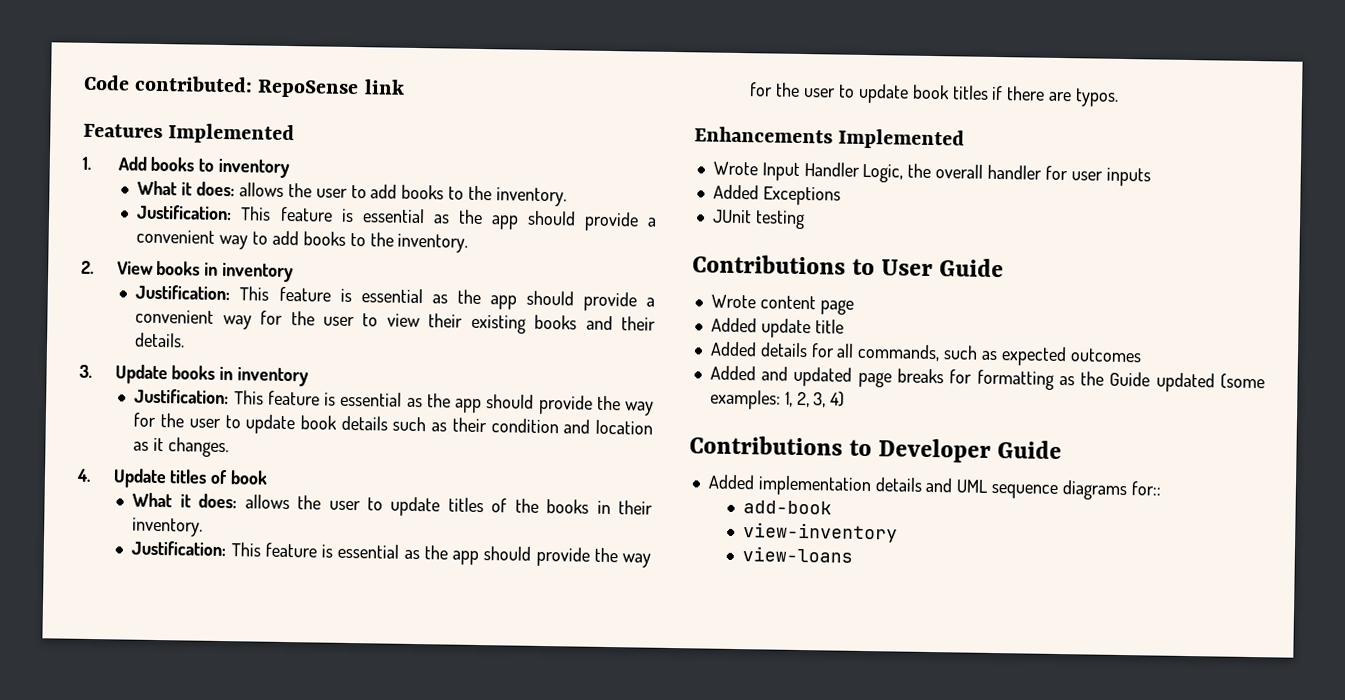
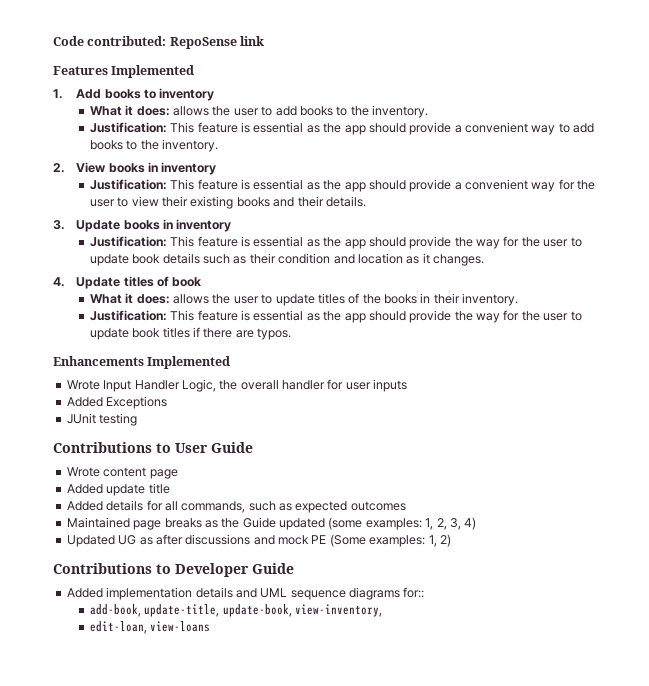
[709,365,1054,390] Added and updated page breaks for formatting -> [66,517,202,530] Maintained page breaks
(846, 399) none -> [66,534,451,547] // Updated UG as after discussions and mock PE (Some examples: 1, 2)
[743,500,833,515] [743,522,899,543] add-book // view-inventory // -> [89,604,383,617] [89,621,147,634] add-book, update-title, update-book, view-inventory, // edit-loan,

